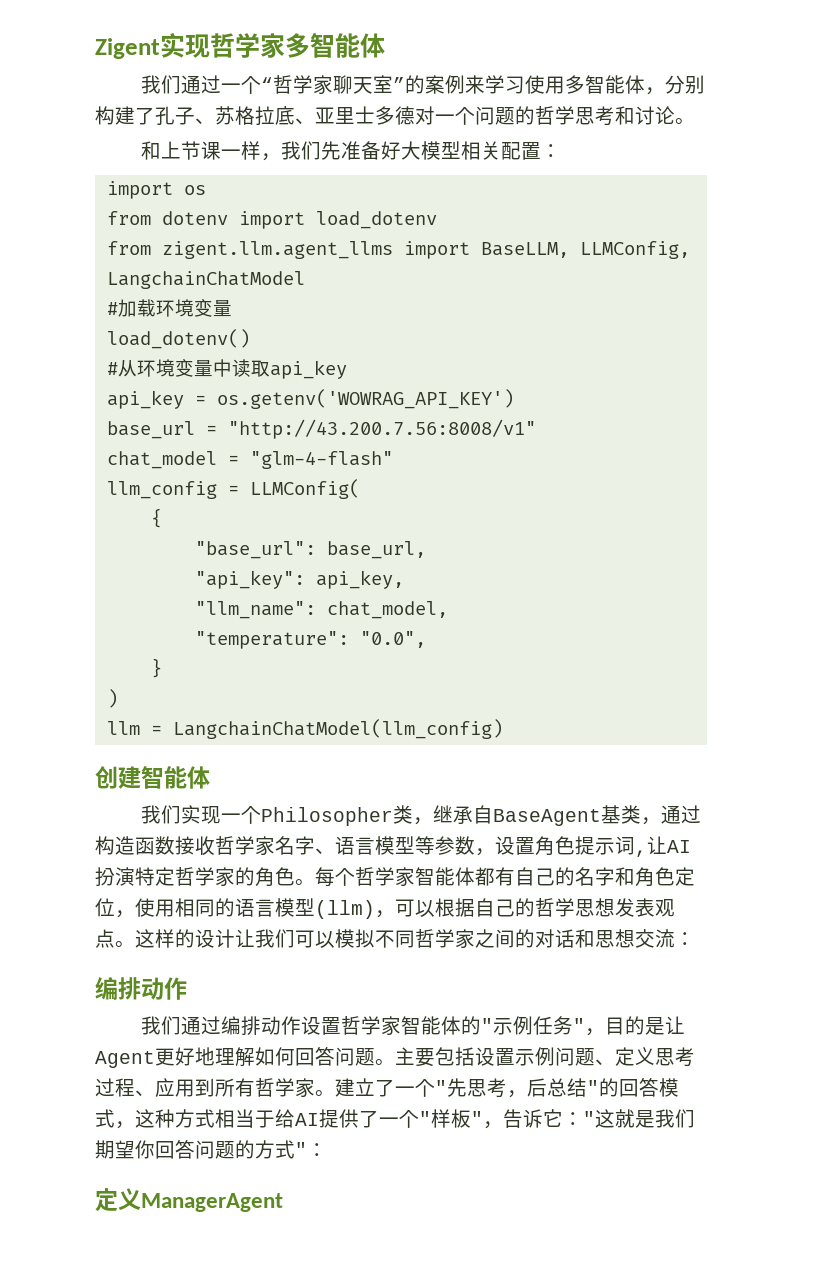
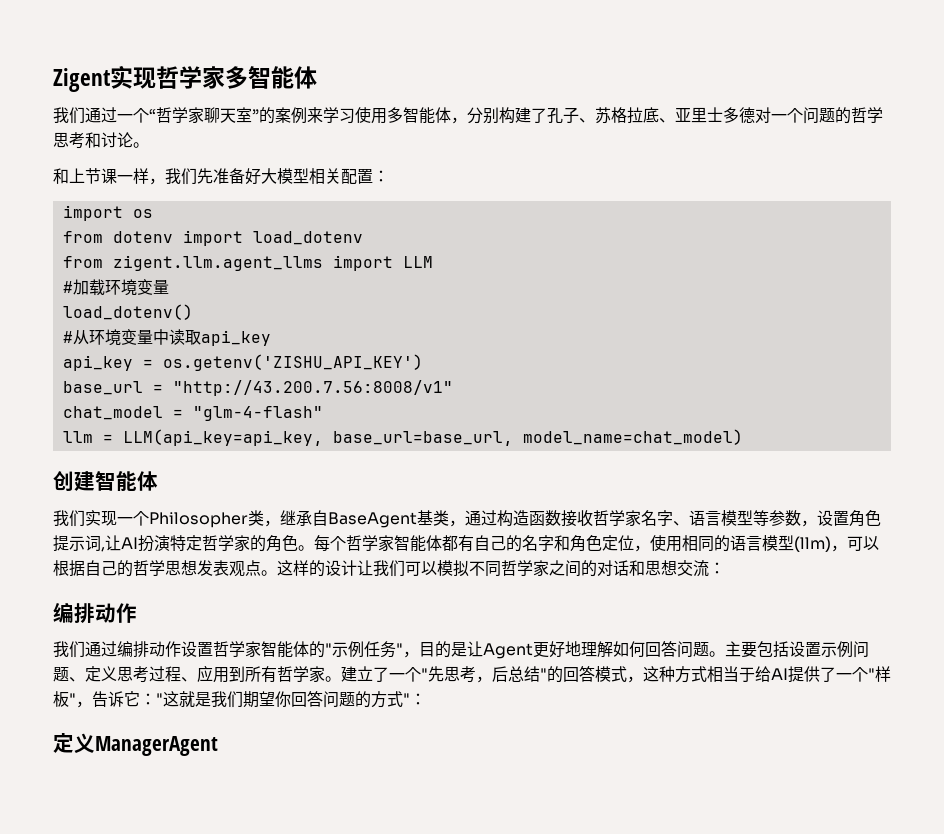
[480,241,690,259] [106,271,305,289] BaseLLM, LLMConfig, LangchainChatModel -> [402,256,433,268] LLM
[216,389,514,409] os.getenv('WOWRAG_API_KEY') -> [162,354,423,371] os.getenv('ZISHU_API_KEY')
[106,479,360,499] [150,508,162,528] [194,541,426,559] [194,570,404,589] [194,601,448,619] [194,631,426,649] [150,658,162,678] [106,689,118,708] // llm_config = LLMConfig( // { // "base_url": base_url, // "api_key": api_key, // "llm_name": chat_model, // "temperature": "0.0", // } // ) -> (323, 413) none
[172,719,503,739] LangchainChatModel(llm_config) -> [122,429,743,446] LLM(api_key=api_key, base_url=base_url, model_name=chat_model)

